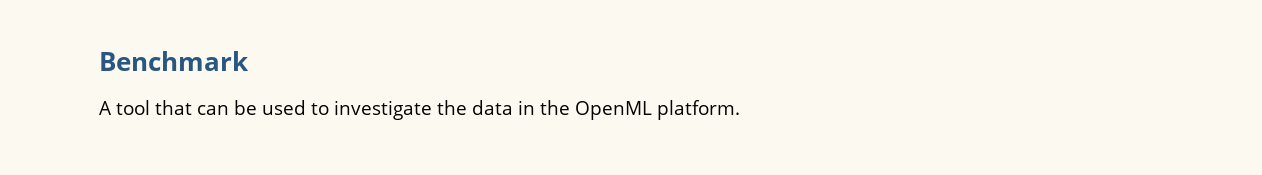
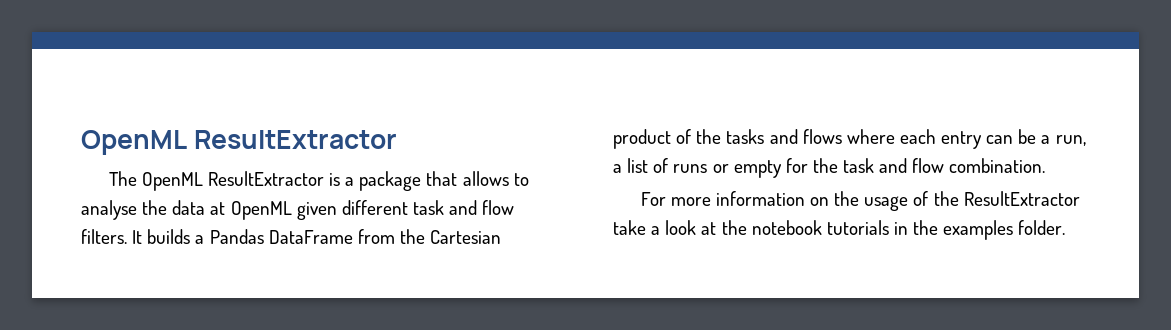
[99,51,249,71] [99,100,740,120] Benchmark // A tool that can be used to investigate the data in the OpenML platform. -> [81,130,398,155] [108,171,529,191] [81,200,515,220] [81,229,502,244] [613,129,1086,149] [613,158,1046,178] [640,191,1080,211] [613,220,1066,240] OpenML ResultExtractor // The OpenML ResultExtractor is a package that allows to analyse the data at OpenML given different task and flow filters. It builds a Pandas DataFrame from the Cartesian product of the tasks and flows where each entry can be a run, a list of runs or empty for the task and flow combination. // For more information on the usage of the ResultExtractor take a look at the notebook tutorials in the examples folder.

